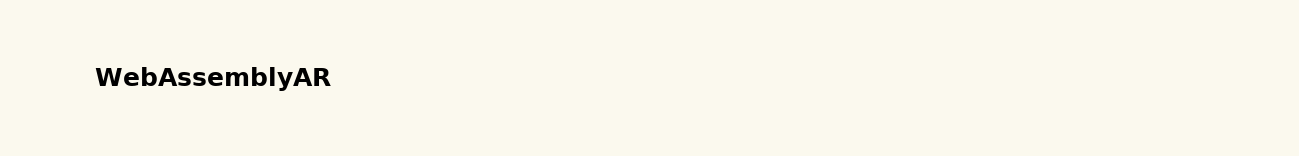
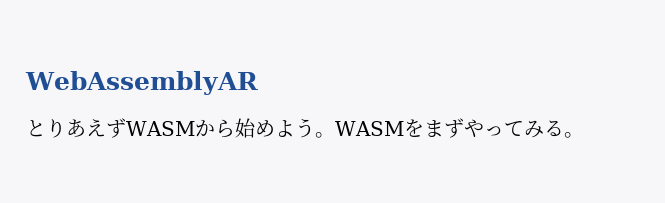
(331, 79) none -> [26,118,584,138] // とりあえずWASMから始めよう。WASMをまずやってみる。

